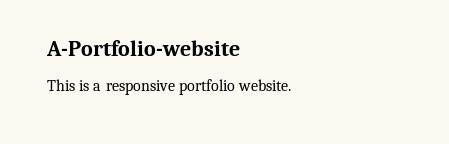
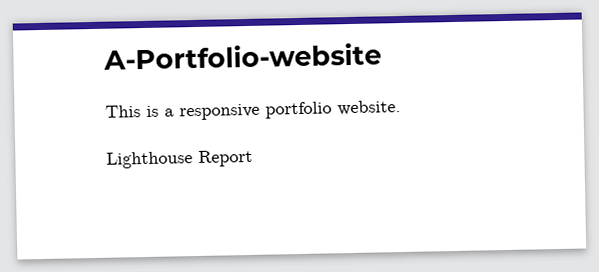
(291, 85) none -> [106,149,253,169] // Lighthouse Report

